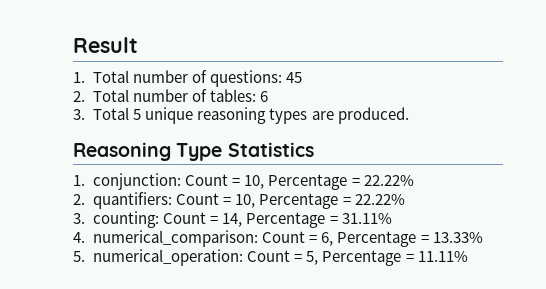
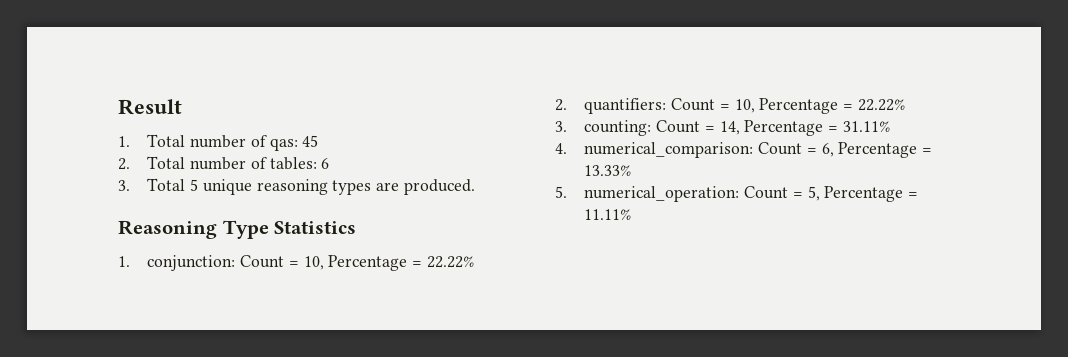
[210,70,283,87] questions: -> [269,138,298,151] qas:

